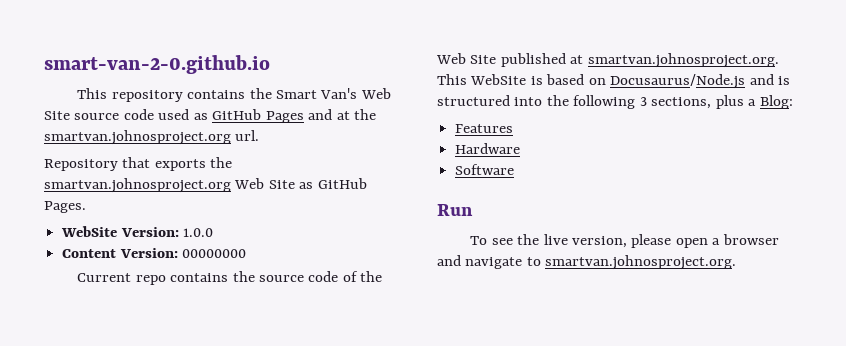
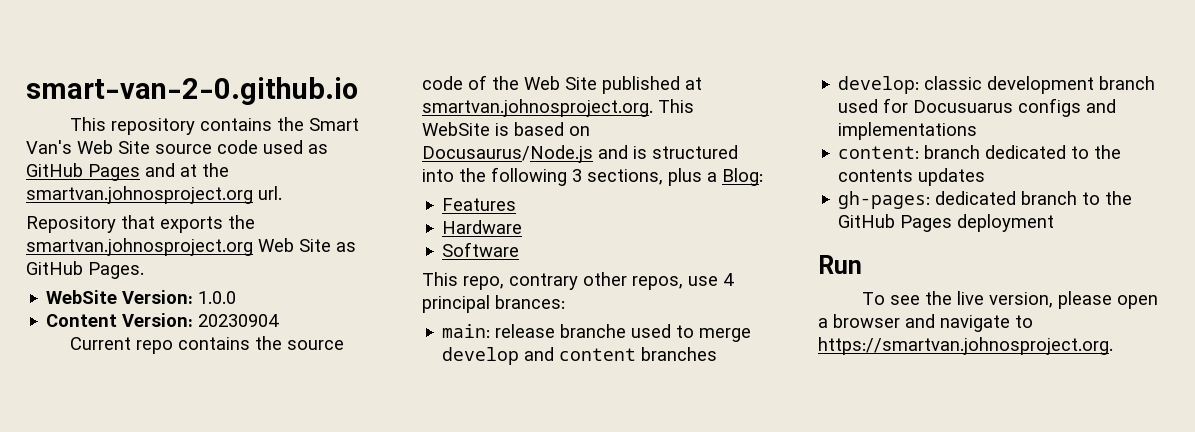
[182,249,247,258] 00000000 -> [198,314,280,327] 20230904
(515, 169) none -> [422,272,734,290] [422,295,565,313] [442,324,752,342] [442,347,718,365] [838,76,1156,94] [838,98,1117,117] [838,122,978,140] [838,145,1122,159] [838,168,986,186] [838,191,1133,209] [838,214,1055,232] // This repo, contrary other repos, use 4 principal brances: // main: release branche used to merge develop and content branches // develop: classic development branch used for Docusuarus configs and implementations // content: branch dedicated to the contents updates // gh-pages: dedicated branch to the GitHub Pages deployment
[545,255,737,270] smartvan.johnosproject.org. -> [818,337,1113,355] https://smartvan.johnosproject.org.

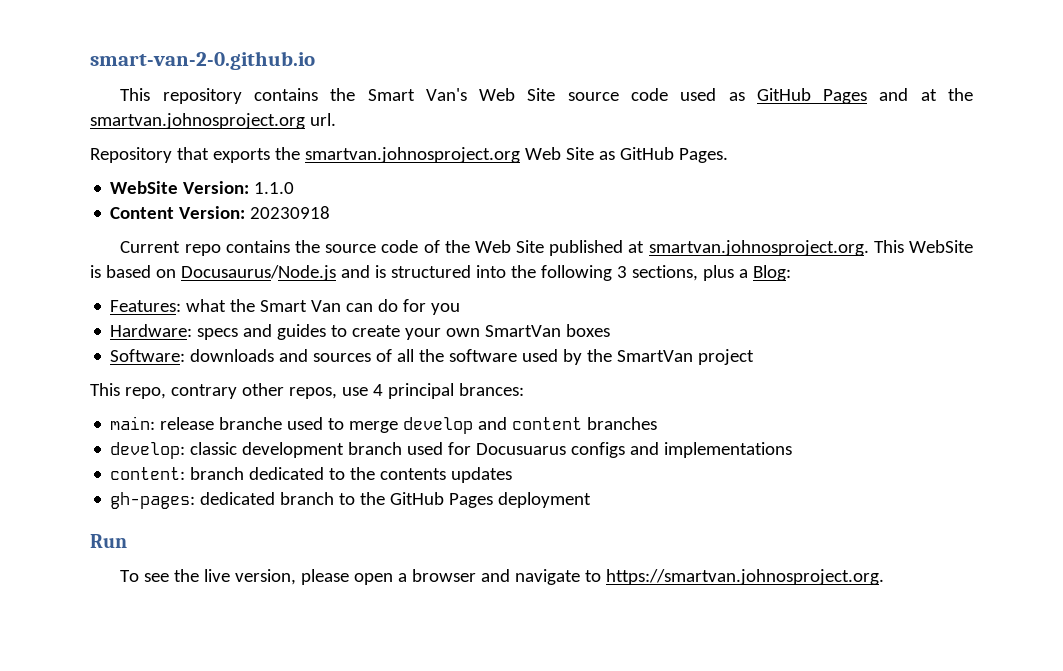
[198,291,237,304] 1.0.0 -> [254,182,295,194] 1.1.0
[198,314,280,327] 20230904 -> [250,206,331,219] 20230918
[442,198,517,211] [442,220,523,234] [442,242,520,257] Features // Hardware // Software -> [110,299,461,315] [110,324,611,340] [110,349,755,365] Features: what the Smart Van can do for you // Hardware: specs and guides to create your own SmartVan boxes // Software: downloads and sources of all the software used by the SmartVan project

